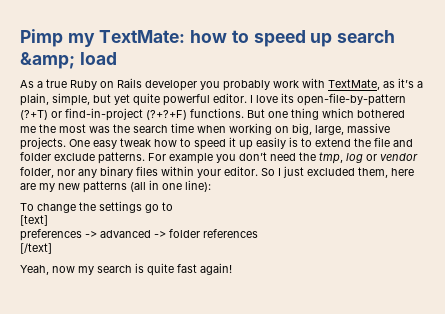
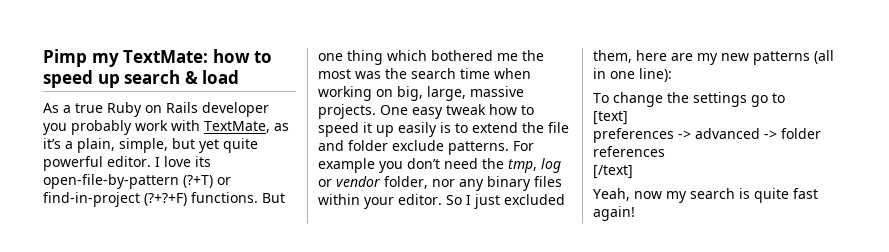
[20,52,75,69] &amp; -> [184,71,198,84] &

